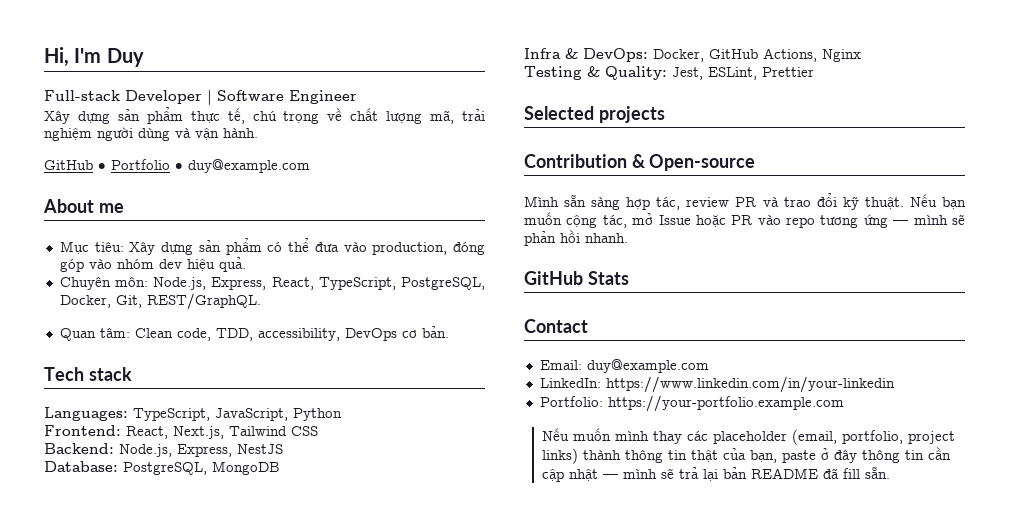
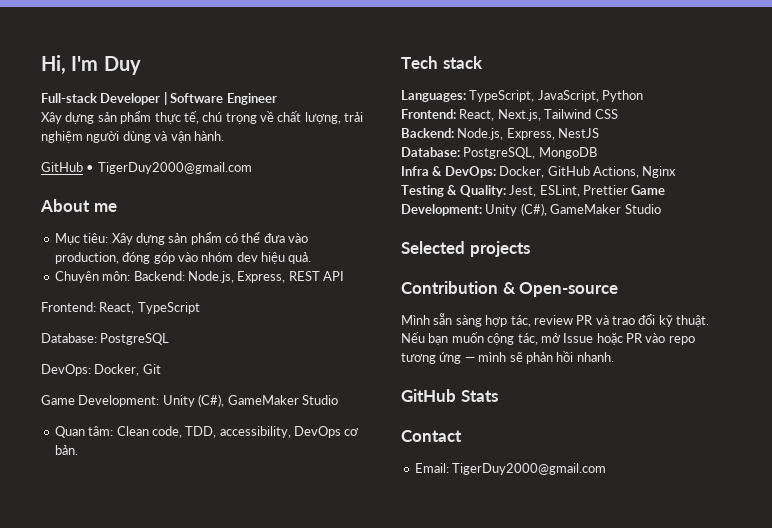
[386,110,455,124] lượng mã, -> [304,112,341,124] lượng,
[111,159,310,173] Portfolio • duy@example.com -> [97,162,252,174] TigerDuy2000@gmail.com
[153,277,486,290] [59,293,261,310] Node.js, Express, React, TypeScript, PostgreSQL, Docker, Git, REST/GraphQL. -> [133,271,344,283] [41,302,200,314] [41,333,170,345] [41,364,161,376] [41,394,338,407] Backend: Node.js, Express, REST API // Frontend: React, TypeScript // Database: PostgreSQL // DevOps: Docker, Git // Game Development: Unity (C#), GameMaker Studio
(814, 72) none -> [631,185,666,195] [401,203,661,216] Game Development: Unity (C#), GameMaker Studio
[586,359,709,373] [539,376,895,393] [539,395,844,412] [542,428,956,445] [542,447,952,464] [542,466,891,482] duy@example.com // LinkedIn: https://www.linkedin.com/in/your-linkedin // Portfolio: https://your-portfolio.example.com // Nếu muốn mình thay các placeholder (email, portfolio, project links) thành thông tin thật của bạn, paste ở đây thông tin cần cập nhật — mình sẽ trả lại bản README đã fill sẵn. -> [452,463,607,475] TigerDuy2000@gmail.com

